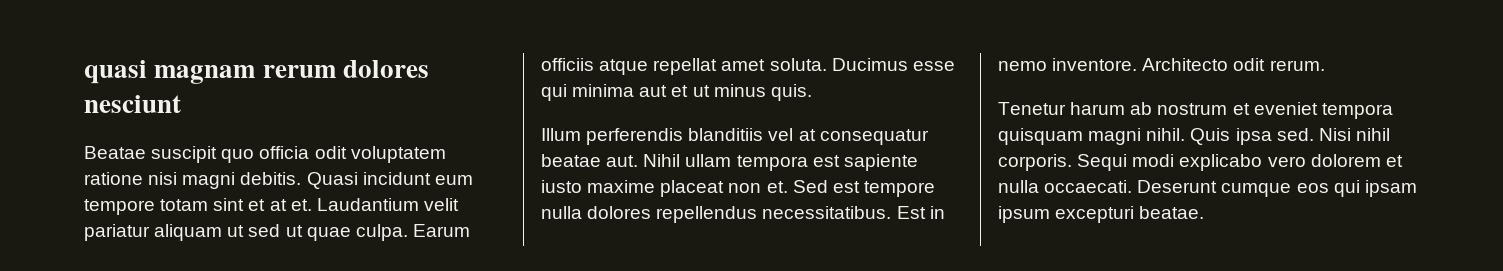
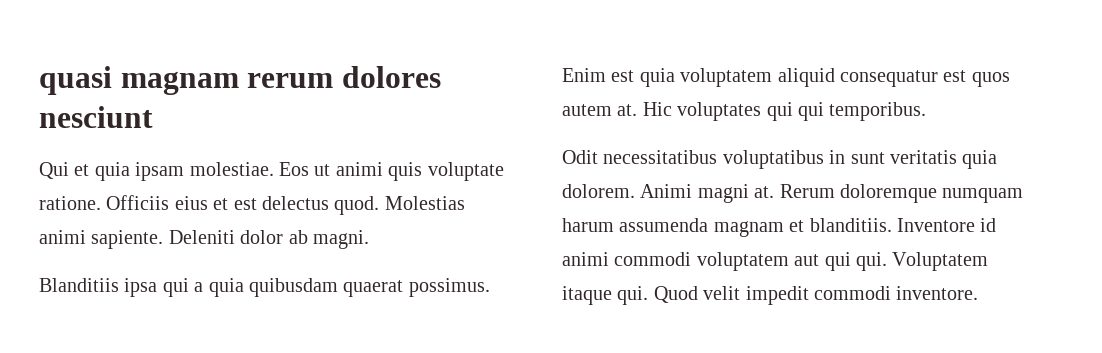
[84,146,446,163] [84,172,473,189] [84,198,459,215] [84,224,470,241] [541,58,955,75] [541,84,812,101] [541,128,929,145] [541,154,918,171] [541,180,935,197] [541,206,945,223] [998,58,1325,71] [998,102,1393,119] [998,128,1390,145] [998,154,1403,171] [998,180,1417,197] [998,206,1205,223] Beatae suscipit quo officia odit voluptatem ratione nisi magni debitis. Quasi incidunt eum tempore totam sint et at et. Laudantium velit pariatur aliquam ut sed ut quae culpa. Earum officiis atque repellat amet soluta. Ducimus esse qui minima aut et ut minus quis. // Illum perferendis blanditiis vel at consequatur beatae aut. Nihil ullam tempora est sapiente iusto maxime placeat non et. Sed est tempore nulla dolores repellendus necessitatibus. Est in nemo inventore. Architecto odit rerum. // Tenetur harum ab nostrum et eveniet tempora quisquam magni nihil. Quis ipsa sed. Nisi nihil corporis. Sequi modi explicabo vero dolorem et nulla occaecati. Deserunt cumque eos qui ipsam ipsum excepturi beatae. -> [39,162,504,181] [39,195,465,215] [39,230,369,249] [39,278,490,297] [562,68,1010,87] [562,102,927,121] [562,150,998,169] [562,184,1024,203] [562,218,997,237] [562,252,989,271] [562,286,979,305] Qui et quia ipsam molestiae. Eos ut animi quis voluptate ratione. Officiis eius et est delectus quod. Molestias animi sapiente. Deleniti dolor ab magni. // Blanditiis ipsa qui a quia quibusdam quaerat possimus. Enim est quia voluptatem aliquid consequatur est quos autem at. Hic voluptates qui qui temporibus. // Odit necessitatibus voluptatibus in sunt veritatis quia dolorem. Animi magni at. Rerum doloremque numquam harum assumenda magnam et blanditiis. Inventore id animi commodi voluptatem aut qui qui. Voluptatem itaque qui. Quod velit impedit commodi inventore.

